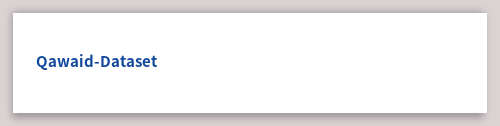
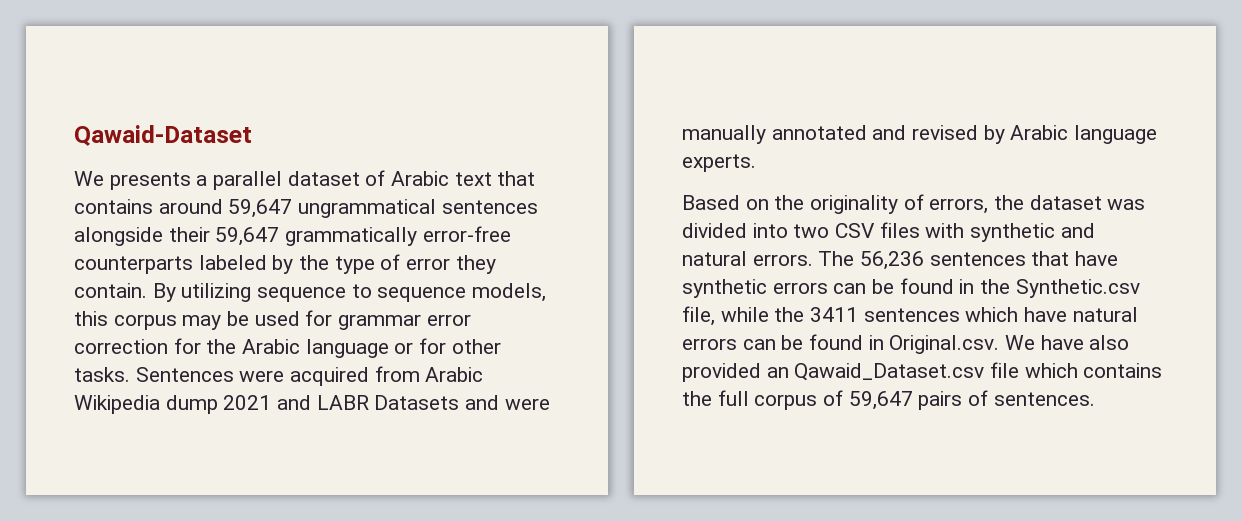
(158, 62) none -> [74,170,536,190] [74,199,538,218] [74,226,511,246] [74,254,496,274] [74,283,547,302] [74,310,471,330] [74,338,501,358] [74,366,484,386] [74,395,550,414] [682,125,1158,144] [682,154,756,172] [682,194,1146,214] [682,222,1095,242] [682,251,1119,270] [682,278,1140,298] [682,306,1138,326] [682,334,1130,354] [682,362,1163,382] [682,390,1095,410] // We presents a parallel dataset of Arabic text that contains around 59,647 ungrammatical sentences alongside their 59,647 grammatically error-free counterparts labeled by the type of error they contain. By utilizing sequence to sequence models, this corpus may be used for grammar error correction for the Arabic language or for other tasks. Sentences were acquired from Arabic Wikipedia dump 2021 and LABR Datasets and were manually annotated and revised by Arabic language experts. // Based on the originality of errors, the dataset was divided into two CSV files with synthetic and natural errors. The 56,236 sentences that have synthetic errors can be found in the Synthetic.csv file, while the 3411 sentences which have natural errors can be found in Original.csv. We have also provided an Qawaid_Dataset.csv file which contains the full corpus of 59,647 pairs of sentences.

